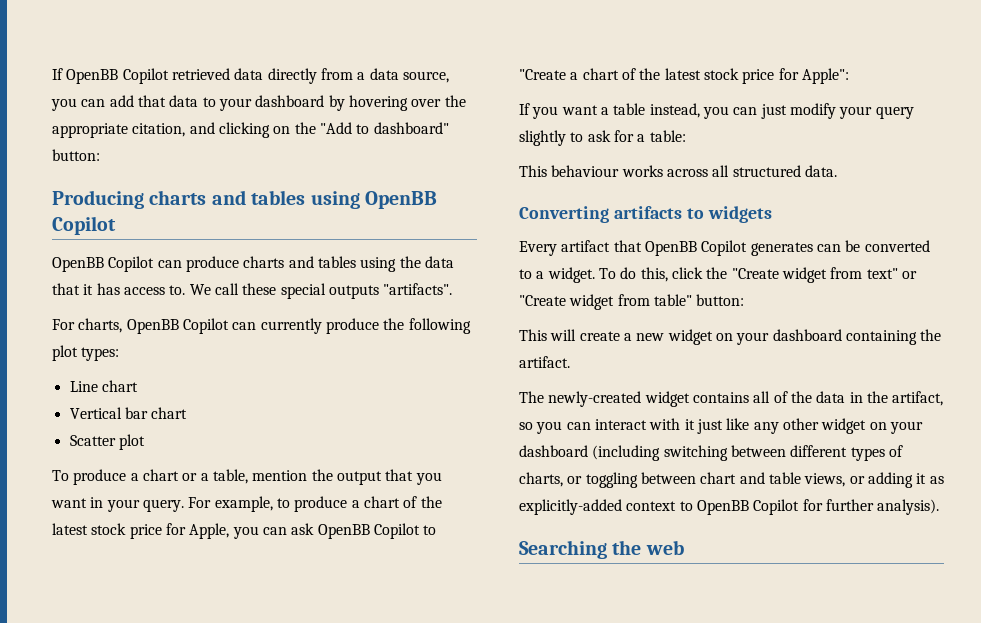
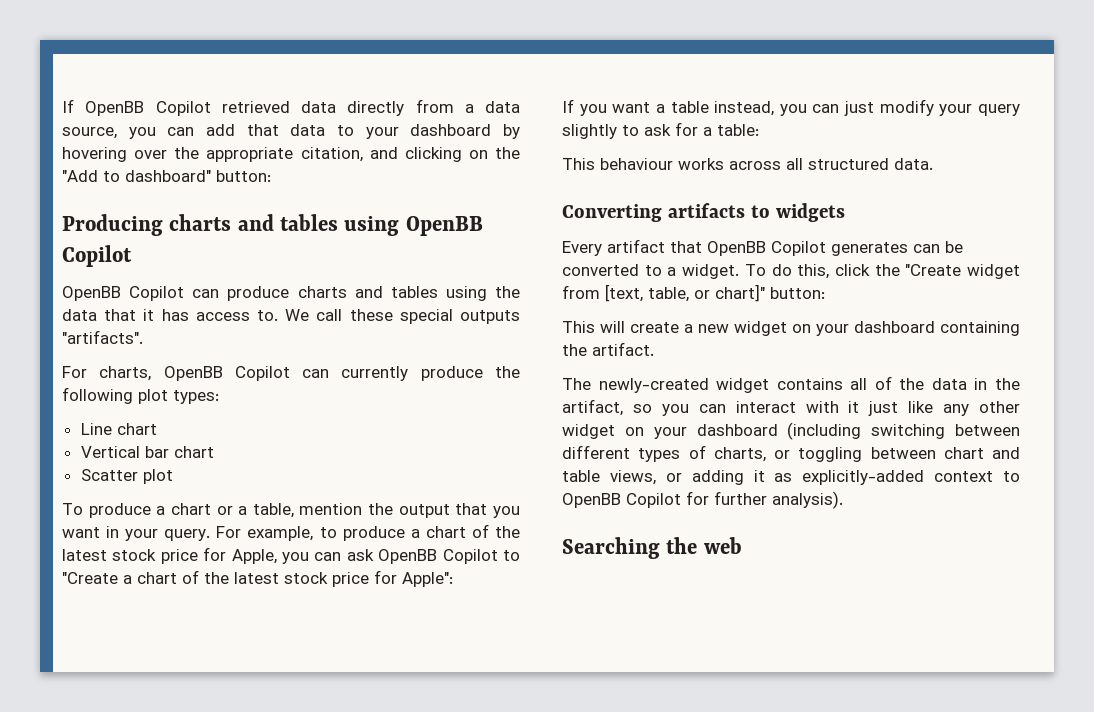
[866,268,917,279] [519,294,692,310] text" or "Create widget from table" -> [605,284,765,302] [text, table, or chart]"

